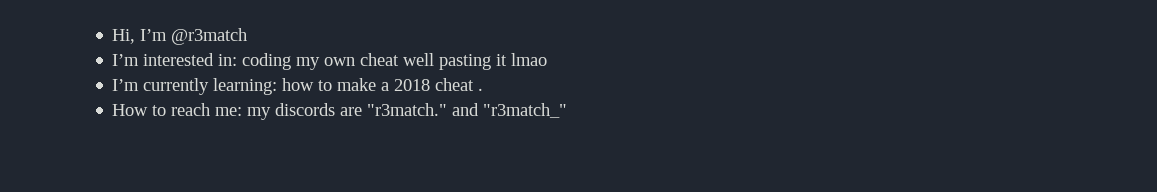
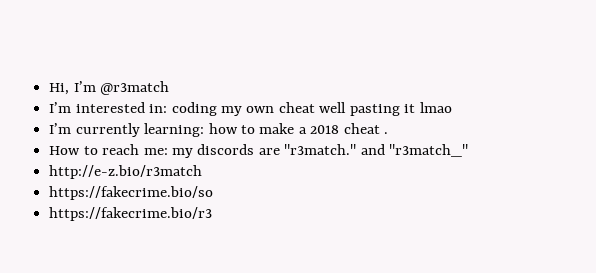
(568, 110) none -> [49,165,203,179] [49,186,214,200] [49,207,213,221] // http://e-z.bio/r3match // https://fakecrime.bio/so // https://fakecrime.bio/r3

